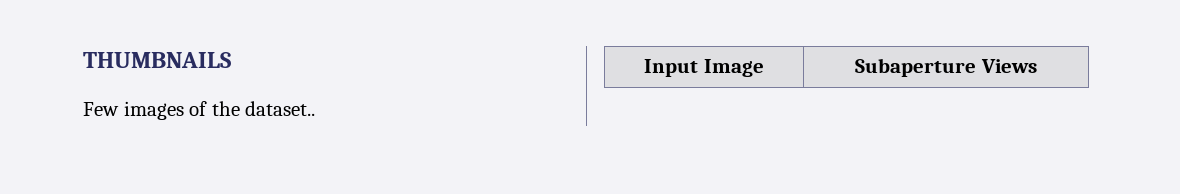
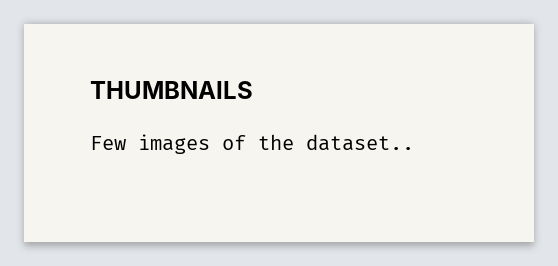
[644,59,764,77] [855,58,1037,77] // Input Image | Subaperture Views -> (414, 142) none

